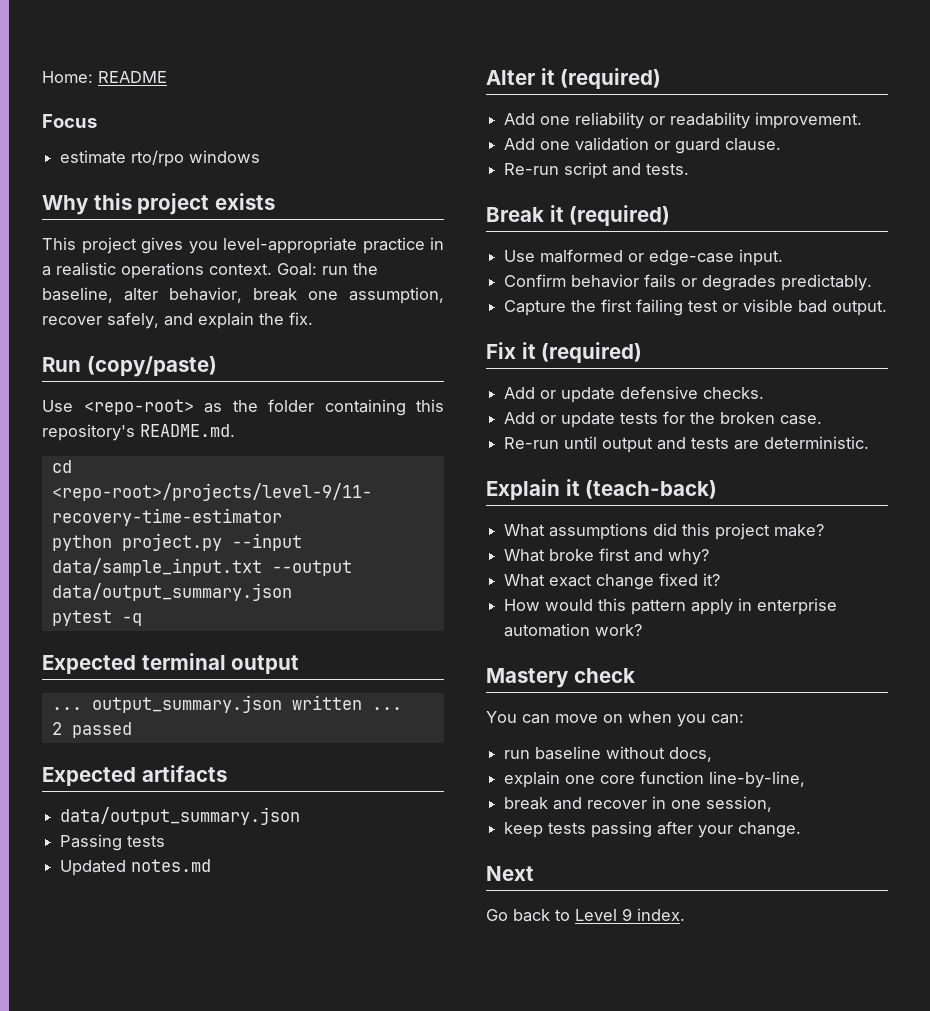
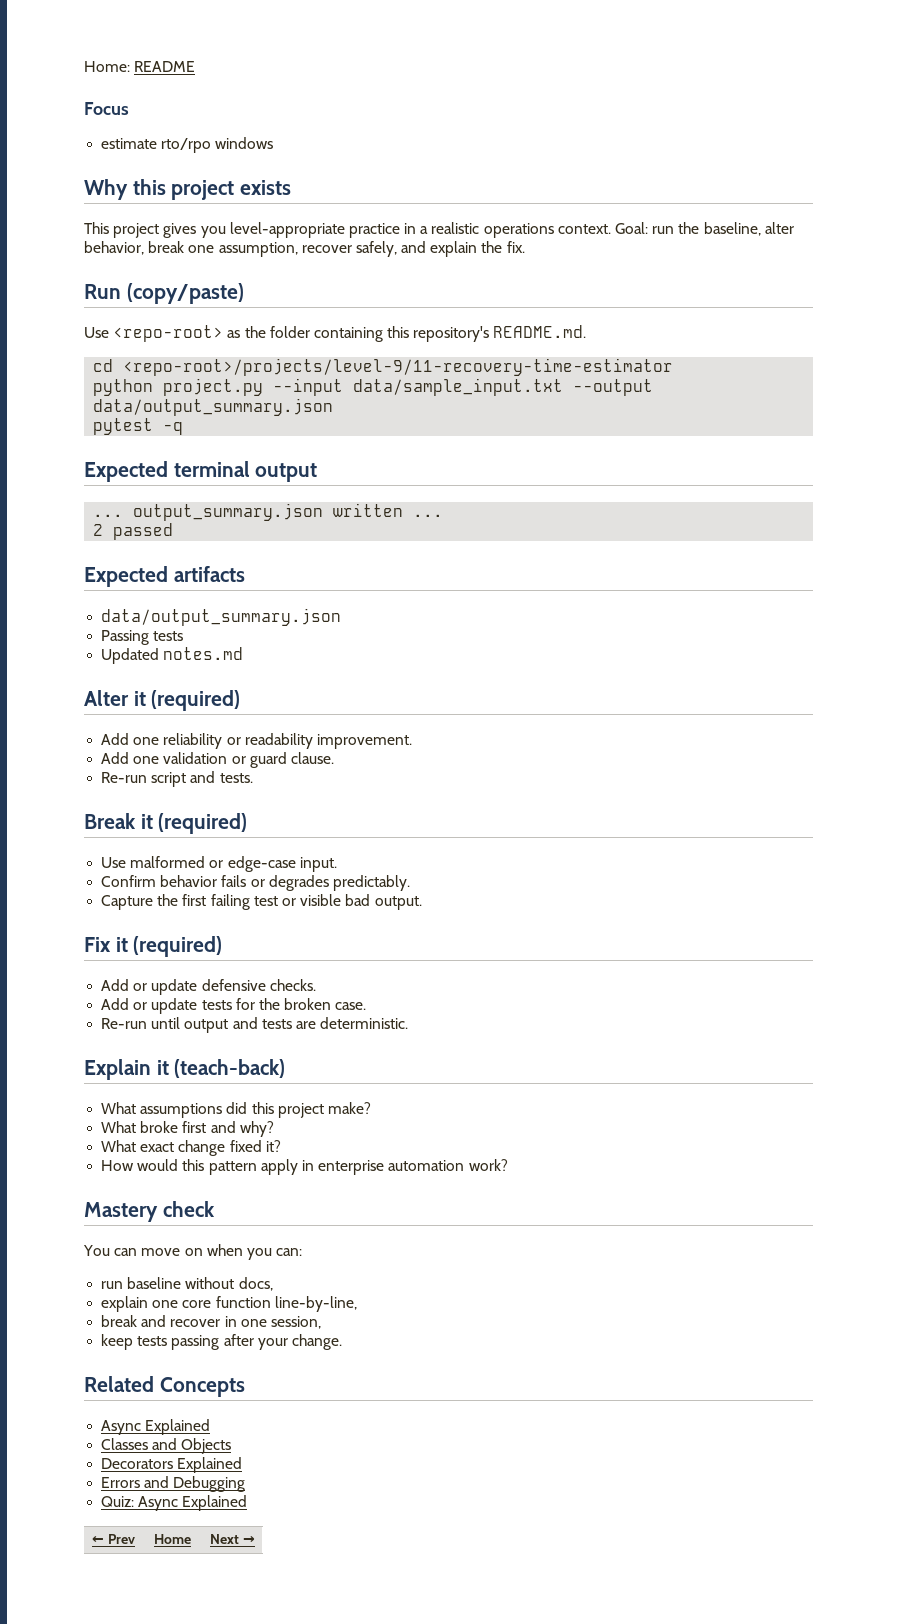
[486,866,534,881] [486,908,685,922] Next // Go back to Level 9 index. -> [84,1376,245,1397] [101,1419,211,1435] [101,1438,232,1454] [101,1457,243,1473] [101,1476,246,1492] [101,1495,248,1511] [92,1534,135,1544] [154,1534,191,1544] [210,1534,255,1544] Related Concepts // Async Explained // Classes and Objects // Decorators Explained // Errors and Debugging // Quiz: Async Explained // ← Prev | Home | Next →

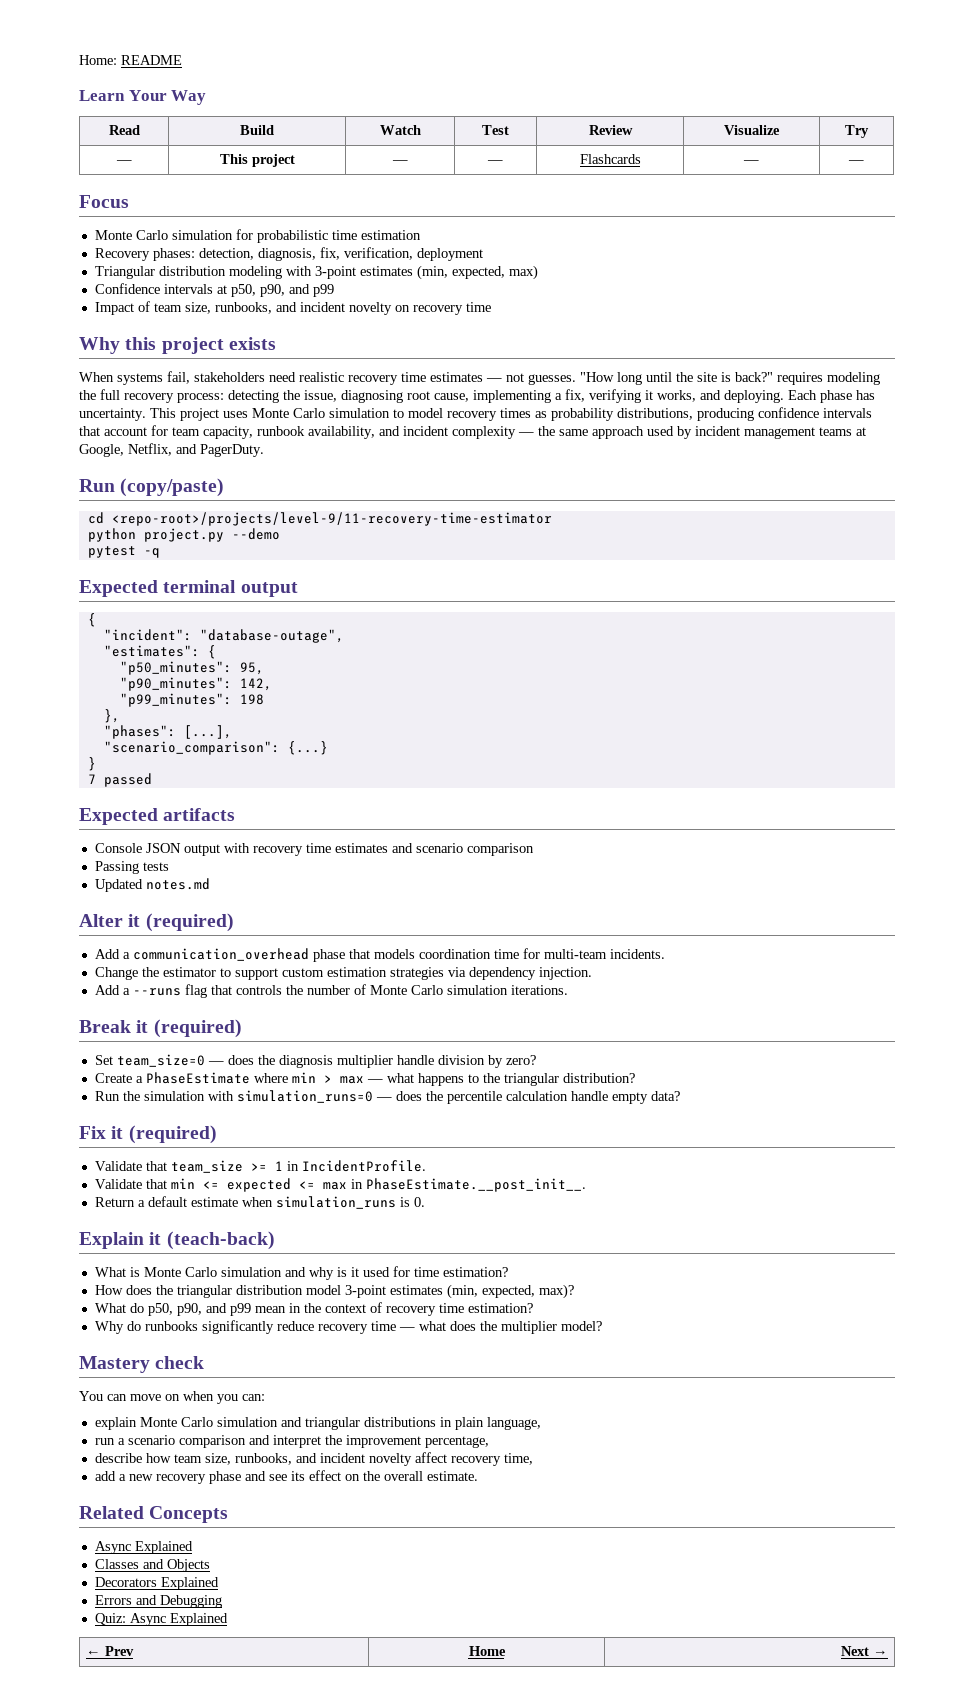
[84,102,129,115] [101,137,274,153] [84,179,292,200] [84,222,794,238] [84,241,525,257] [84,283,244,304] [84,325,587,342] Focus // estimate rto/rpo windows // Why this project exists // This project gives you level-appropriate practice in a realistic operations context. Goal: run the baseline, alter behavior, break one assumption, recover safely, and explain the fix. // Run (copy/paste) // Use <repo-root> as the folder containing this repository's README.md. -> [79,90,207,105] [108,125,140,135] [240,125,274,135] [379,125,421,135] [482,125,509,135] [588,125,633,135] [724,125,780,135] [845,125,869,138] [115,160,132,164] [219,154,295,167] [391,160,408,164] [487,160,503,164] [579,154,641,164] [743,160,759,164] [848,160,864,164] [79,195,129,208] [94,229,421,243] [94,247,483,261] [94,265,538,280] [94,283,334,297] [94,301,491,315] [79,337,276,354] [79,371,880,385] [79,389,875,403] [79,407,872,421] [79,425,866,439] [79,443,264,457] [79,478,225,497] Learn Your Way // Read | Build | Watch | Test | Review | Visualize | Try // — | This project | — | — | Flashcards | — | — // Focus // Monte Carlo simulation for probabilistic time estimation // Recovery phases: detection, diagnosis, fix, verification, deployment // Triangular distribution modeling with 3-point estimates (min, expected, max) // Confidence intervals at p50, p90, and p99 // Impact of team size, runbooks, and incident novelty on recovery time // Why this project exists // When systems fail, stakeholders need realistic recovery time estimates — not guesses. "How long until the site is back?" requires modeling the full recovery process: detecting the issue, diagnosing root cause, implementing a fix, verifying it works, and deploying. Each phase has uncertainty. This project uses Monte Carlo simulation to model recovery times as probability distributions, producing confidence intervals that account for team capacity, runbook availability, and incident complexity — the same approach used by incident management teams at Google, Netflix, and PagerDuty. // Run (copy/paste)
[273,378,654,396] [93,398,334,416] --input data/sample_input.txt --output data/output_summary.json -> [231,528,280,540] --demo
[93,503,444,521] [93,523,174,540] [84,566,245,587] [101,608,342,626] ... output_summary.json written ... // 2 passed // Expected artifacts // data/output_summary.json -> [87,613,96,627] [103,629,344,643] [103,645,216,659] [119,661,264,675] [119,677,272,691] [119,693,264,707] [103,709,120,723] [103,725,232,739] [103,741,328,755] [87,757,96,771] [87,773,152,787] [79,808,236,825] [94,843,534,856] { // "incident": "database-outage", // "estimates": { // "p50_minutes": 95, // "p90_minutes": 142, // "p99_minutes": 198 // }, // "phases": [...], // "scenario_comparison": {...} // } // 7 passed // Expected artifacts // Console JSON output with recovery time estimates and scenario comparison
[133,733,412,749] [101,752,334,768] [101,771,253,787] [84,813,248,834] [101,856,337,872] [101,875,410,891] [101,894,422,910] [84,936,223,957] [101,979,316,995] [101,998,367,1014] [101,1017,409,1033] [84,1059,286,1080] [101,1102,371,1118] [101,1121,274,1137] [101,1140,281,1156] [101,1159,508,1175] one reliability or readability improvement. // Add one validation or guard clause. // Re-run script and tests. // Break it (required) // Use malformed or edge-case input. // Confirm behavior fails or degrades predictably. // Capture the first failing test or visible bad output. // Fix it (required) // Add or update defensive checks. // Add or update tests for the broken case. // Re-run until output and tests are deterministic. // Explain it (teach-back) // What assumptions did this project make? // What broke first and why? // What exact change fixed it? // How would this pattern apply in enterprise automation work? -> [122,948,665,962] [94,967,592,980] [94,984,568,998] [79,1019,242,1038] [94,1054,536,1068] [94,1072,635,1086] [94,1090,680,1104] [79,1125,217,1144] [94,1160,426,1173] [94,1178,586,1192] [94,1196,425,1209] [79,1231,275,1250] [94,1266,508,1280] [94,1284,574,1299] [94,1302,533,1316] [94,1320,602,1334] a communication_overhead phase that models coordination time for multi-team incidents. // Change the estimator to support custom estimation strategies via dependency injection. // Add a --runs flag that controls the number of Monte Carlo simulation iterations. // Break it (required) // Set team_size=0 — does the diagnosis multiplier handle division by zero? // Create a PhaseEstimate where min > max — what happens to the triangular distribution? // Run the simulation with simulation_runs=0 — does the percentile calculation handle empty data? // Fix it (required) // Validate that team_size >= 1 in IncidentProfile. // Validate that min <= expected <= max in PhaseEstimate.__post_init__. // Return a default estimate when simulation_runs is 0. // Explain it (teach-back) // What is Monte Carlo simulation and why is it used for time estimation? // How does the triangular distribution model 3-point estimates (min, expected, max)? // What do p50, p90, and p99 mean in the context of recovery time estimation? // Why do runbooks significantly reduce recovery time — what does the multiplier model?
[101,1277,273,1291] [101,1296,357,1312] [101,1315,321,1329] [101,1334,342,1350] run baseline without docs, // explain one core function line-by-line, // break and recover in one session, // keep tests passing after your change. -> [94,1417,541,1430] [94,1435,489,1448] [94,1452,533,1466] [94,1470,478,1484] explain Monte Carlo simulation and triangular distributions in plain language, // run a scenario comparison and interpret the improvement percentage, // describe how team size, runbooks, and incident novelty affect recovery time, // add a new recovery phase and see its effect on the overall estimate.

